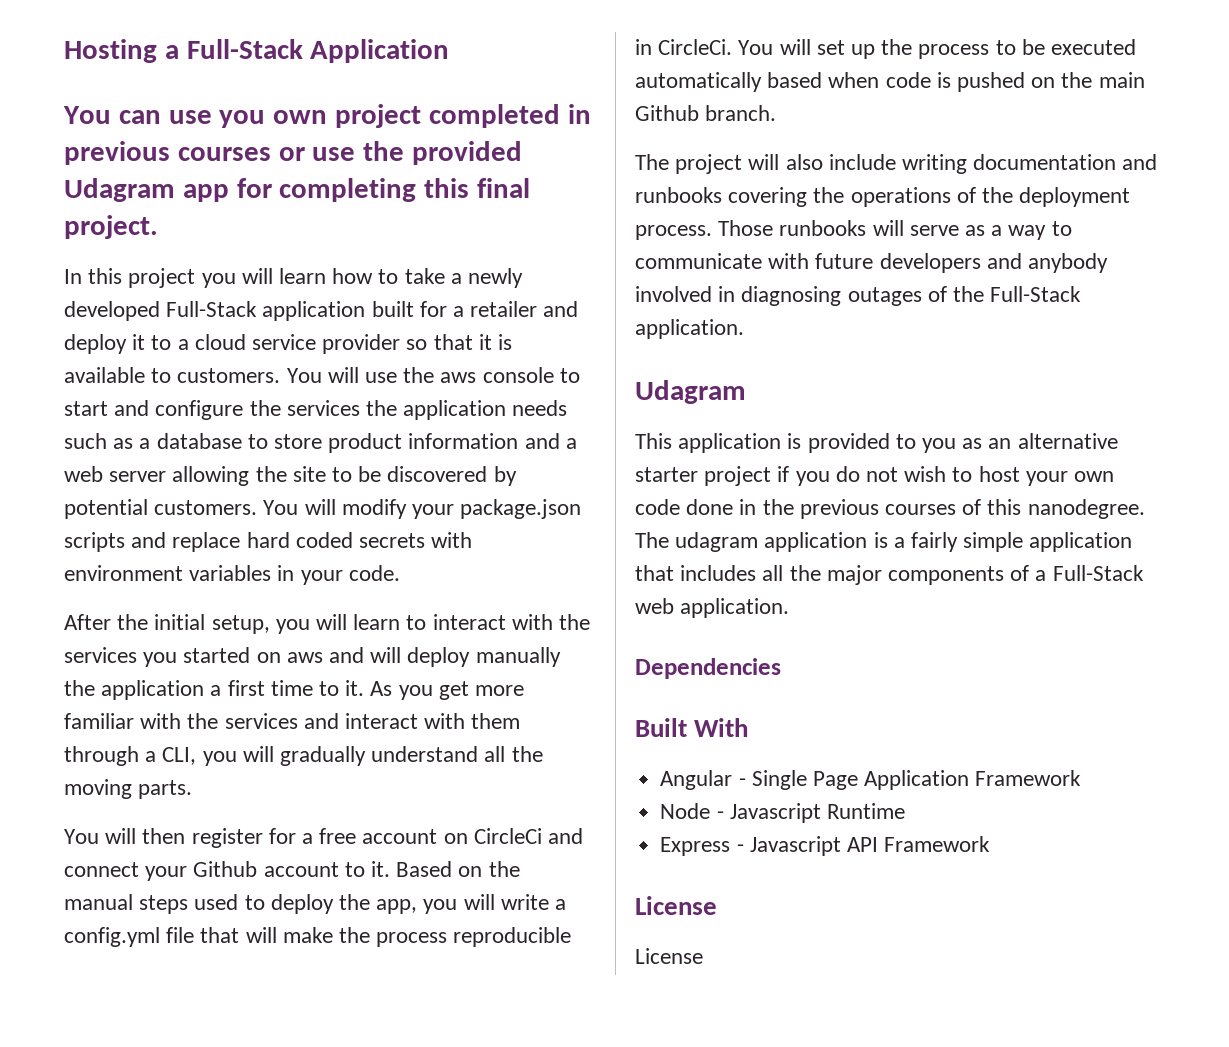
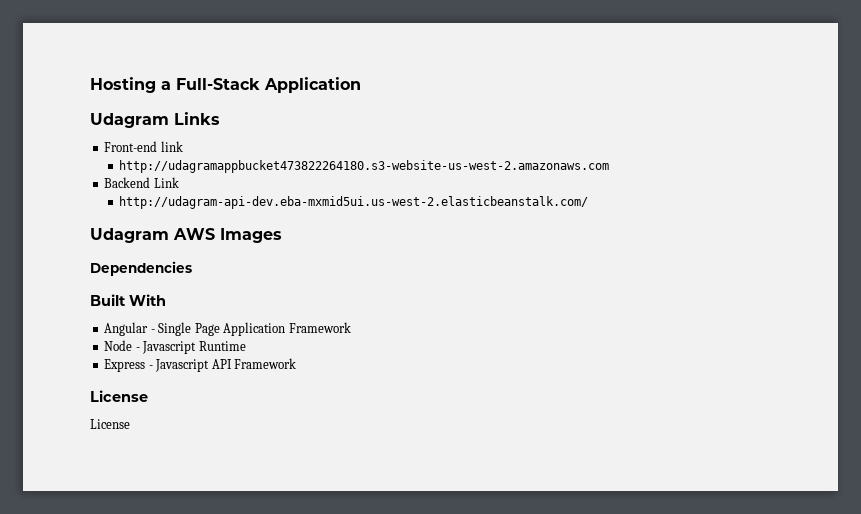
[63,104,591,128] [64,141,523,165] [64,178,531,202] [64,215,158,239] [64,268,524,288] [64,301,579,321] [64,334,513,354] [64,367,580,383] [64,400,568,420] [64,433,577,453] [64,466,517,486] [64,499,582,519] [64,532,473,552] [64,565,400,585] [64,614,591,634] [64,647,561,667] [64,680,525,700] [64,713,521,729] [64,746,543,766] [64,779,193,799] [64,828,584,848] [64,861,520,881] [64,894,567,914] [64,927,572,947] [635,39,1137,59] [635,72,1145,92] [635,105,777,121] [635,154,1158,174] [635,187,1131,207] [635,220,1072,240] [635,253,1109,273] [635,286,1082,306] [635,319,744,339] [635,380,746,404] [635,433,1118,453] [635,466,1115,486] [635,499,1145,519] [635,532,1133,552] [635,565,1144,585] [635,598,790,618] You can use you own project completed in previous courses or use the provided Udagram app for completing this final project. // In this project you will learn how to take a newly developed Full-Stack application built for a retailer and deploy it to a cloud service provider so that it is available to customers. You will use the aws console to start and configure the services the application needs such as a database to store product information and a web server allowing the site to be discovered by potential customers. You will modify your package.json scripts and replace hard coded secrets with environment variables in your code. // After the initial setup, you will learn to interact with the services you started on aws and will deploy manually the application a first time to it. As you get more familiar with the services and interact with them through a CLI, you will gradually understand all the moving parts. // You will then register for a free account on CircleCi and connect your Github account to it. Based on the manual steps used to deploy the app, you will write a config.yml file that will make the process reproducible in CircleCi. You will set up the process to be executed automatically based when code is pushed on the main Github branch. // The project will also include writing documentation and runbooks covering the operations of the deployment process. Those runbooks will serve as a way to communicate with future developers and anybody involved in diagnosing outages of the Full-Stack application. // Udagram // This application is provided to you as an alternative starter project if you do not wish to host your own code done in the previous courses of this nanodegree. The udagram application is a fairly simple application that includes all the major components of a Full-Stack web application. -> [90,112,220,128] [104,141,183,152] [119,160,610,173] [104,177,179,188] [119,196,589,209] [90,228,282,243] Udagram Links // Front-end link // http://udagramappbucket473822264180.s3-website-us-west-2.amazonaws.com // Backend Link // http://udagram-api-dev.eba-mxmid5ui.us-west-2.elasticbeanstalk.com/ // Udagram AWS Images

